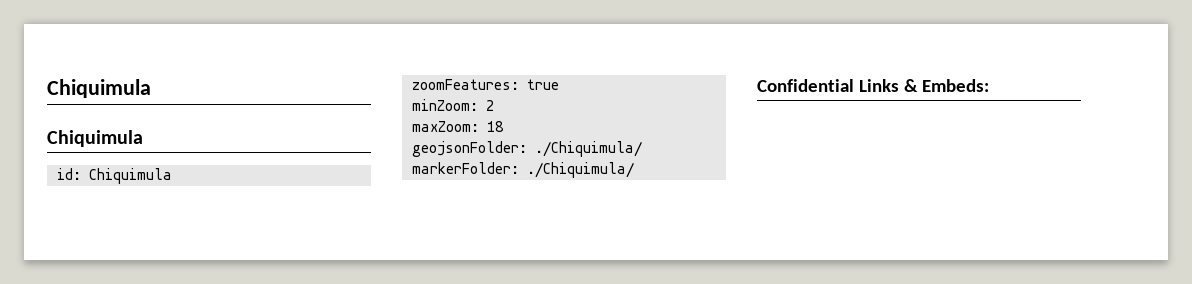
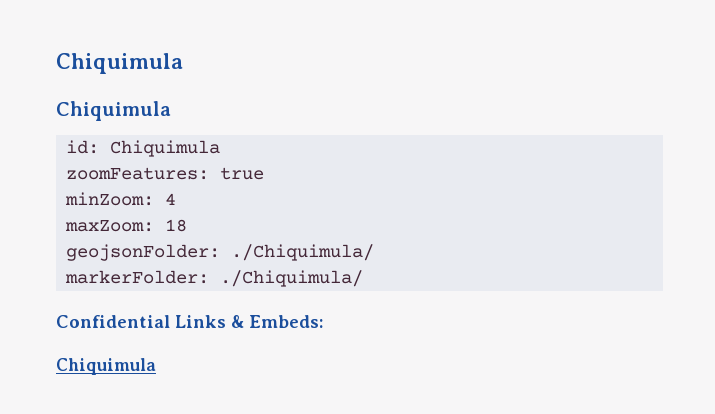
[485,100,494,111] 2 -> [164,193,176,205] 4
(989, 85) none -> [56,358,156,375] // Chiquimula

